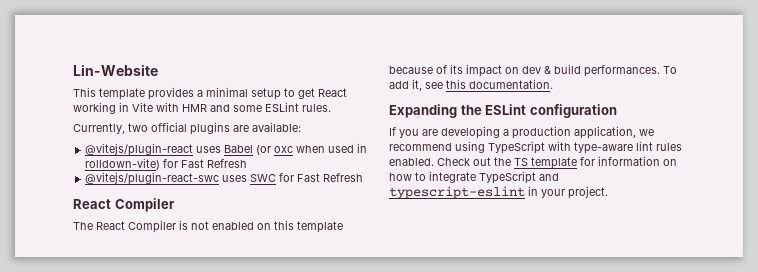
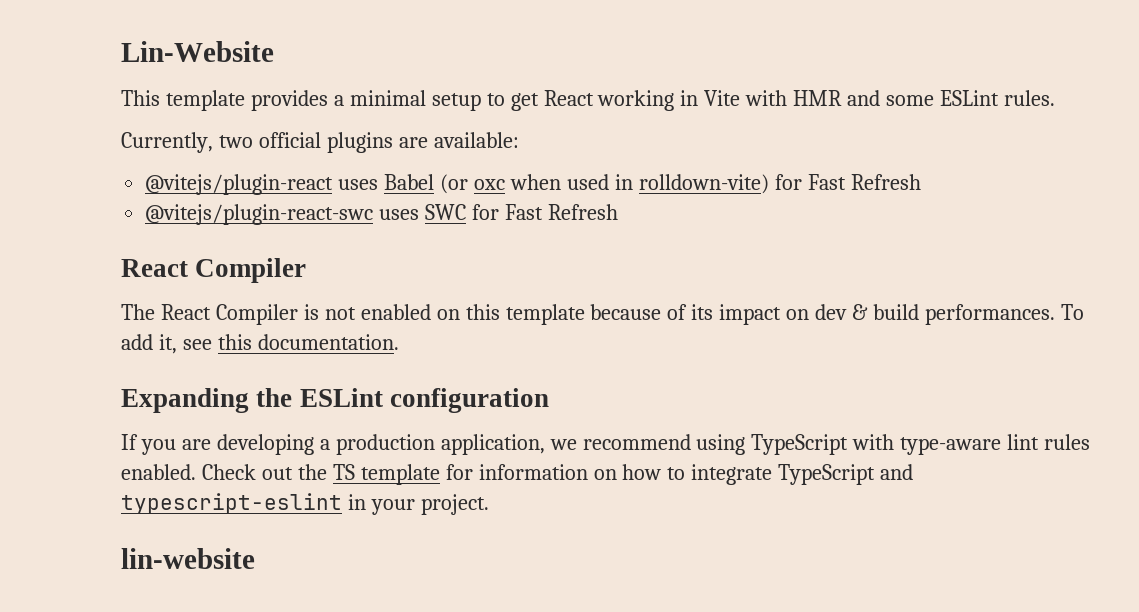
(608, 192) none -> [121,548,255,569] // lin-website

